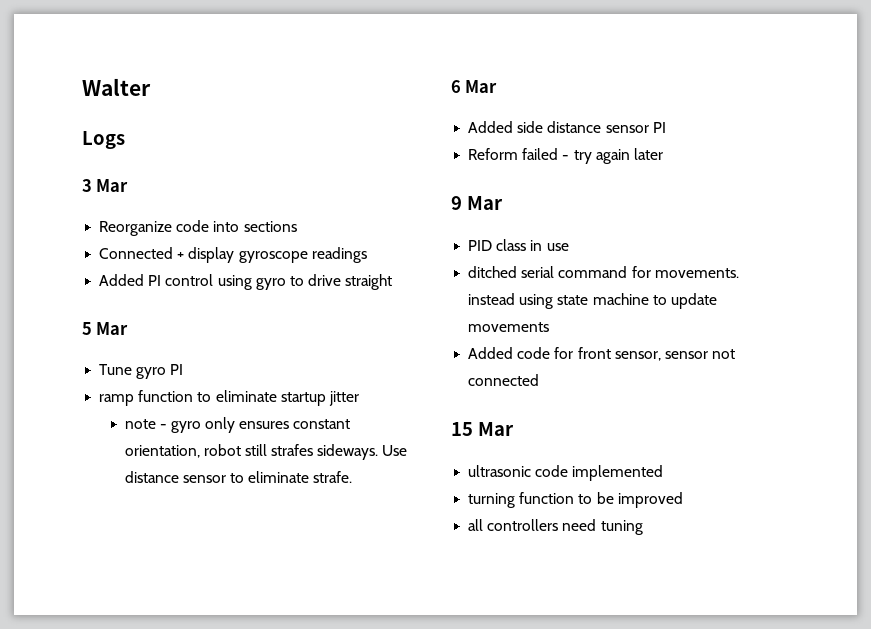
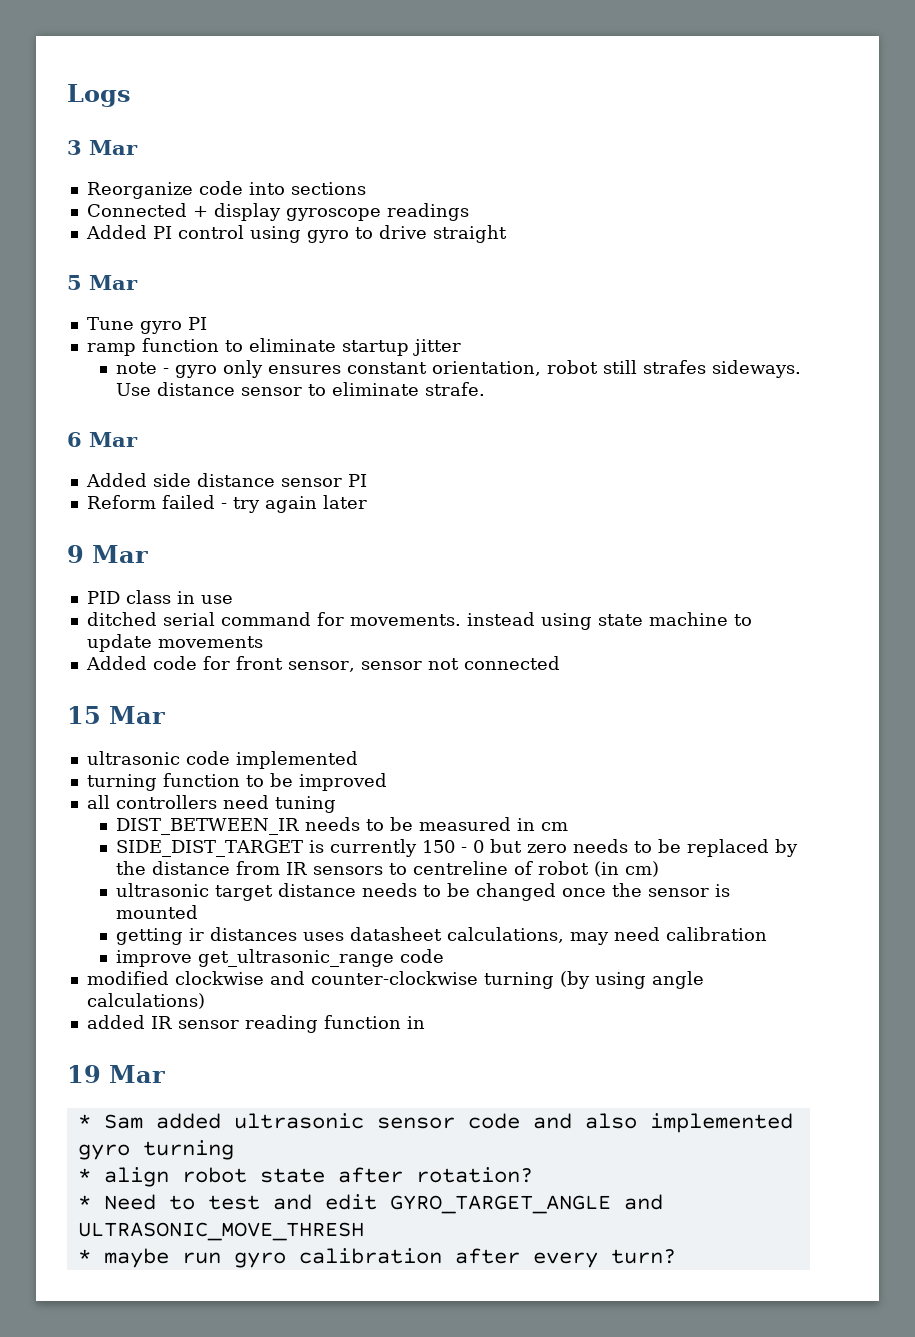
[82,78,151,96] Walter // -> (67, 95) none
(643, 527) none -> [116,817,569,835] [116,839,799,857] [116,861,660,877] [116,883,731,901] [116,905,199,919] [116,927,768,945] [116,949,445,967] [86,971,704,989] [86,993,205,1009] [86,1015,425,1033] [67,1065,165,1083] [77,1113,793,1133] [77,1140,234,1160] [77,1167,533,1187] [77,1194,663,1214] [77,1222,364,1241] [77,1248,676,1268] // DIST_BETWEEN_IR needs to be measured in cm // SIDE_DIST_TARGET is currently 150 - 0 but zero needs to be replaced by the distance from IR sensors to centreline of robot (in cm) // ultrasonic target distance needs to be changed once the sensor is mounted // getting ir distances uses datasheet calculations, may need calibration // improve get_ultrasonic_range code // modified clockwise and counter-clockwise turning (by using angle calculations) // added IR sensor reading function in // 19 Mar // * Sam added ultrasonic sensor code and also implemented gyro turning // * align robot state after rotation? // * Need to test and edit GYRO_TARGET_ANGLE and ULTRASONIC_MOVE_THRESH // * maybe run gyro calibration after every turn?

